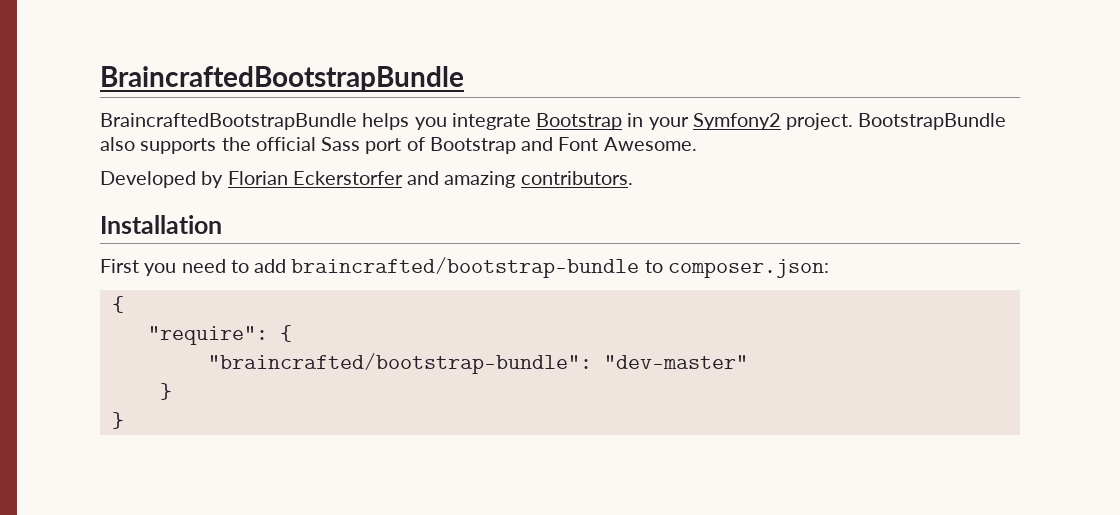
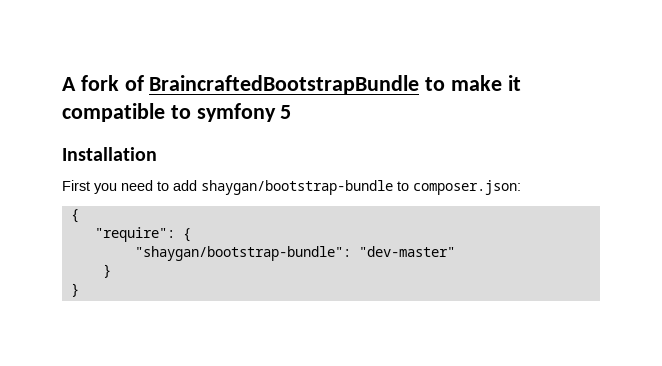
[100,66,464,92] [100,113,1007,130] [100,137,697,154] [100,171,633,188] BraincraftedBootstrapBundle // BraincraftedBootstrapBundle helps you integrate Bootstrap in your Symfony2 project. BootstrapBundle also supports the official Sass port of Bootstrap and Font Awesome. // Developed by Florian Eckerstorfer and amazing contributors. -> [62,75,521,94] [62,103,292,122] A fork of BraincraftedBootstrapBundle to make it compatible to symfony 5
[291,257,640,278] braincrafted/bootstrap-bundle -> [201,180,393,195] shaygan/bootstrap-bundle
[207,353,592,374] "braincrafted/bootstrap-bundle": -> [134,246,351,261] "shaygan/bootstrap-bundle":

